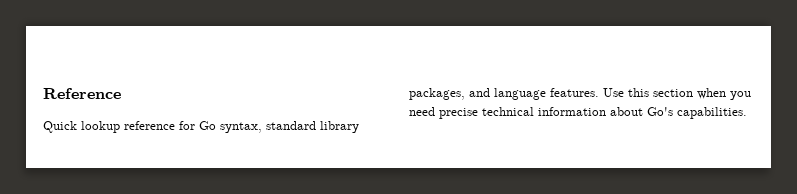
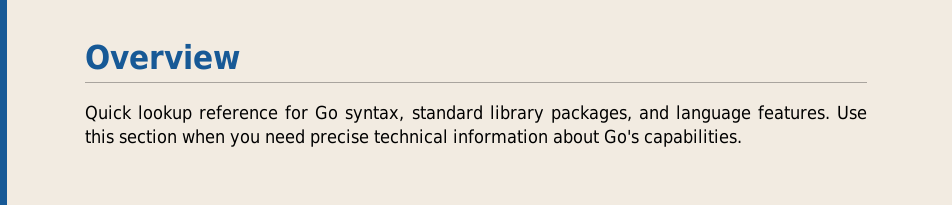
[43,88,121,99] Reference -> [85,43,240,70] Overview

